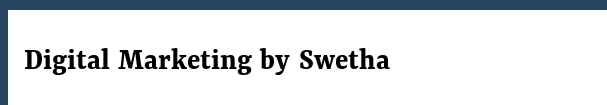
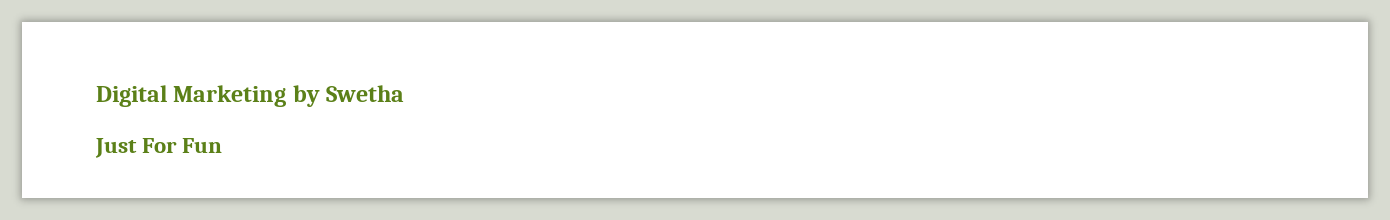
(390, 58) none -> [95,138,223,158] // Just For Fun

